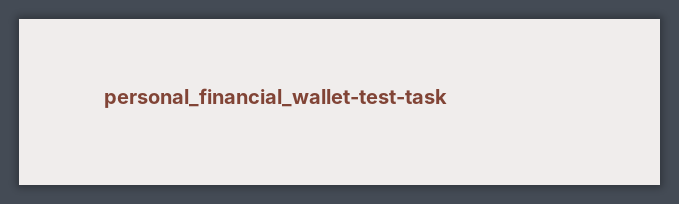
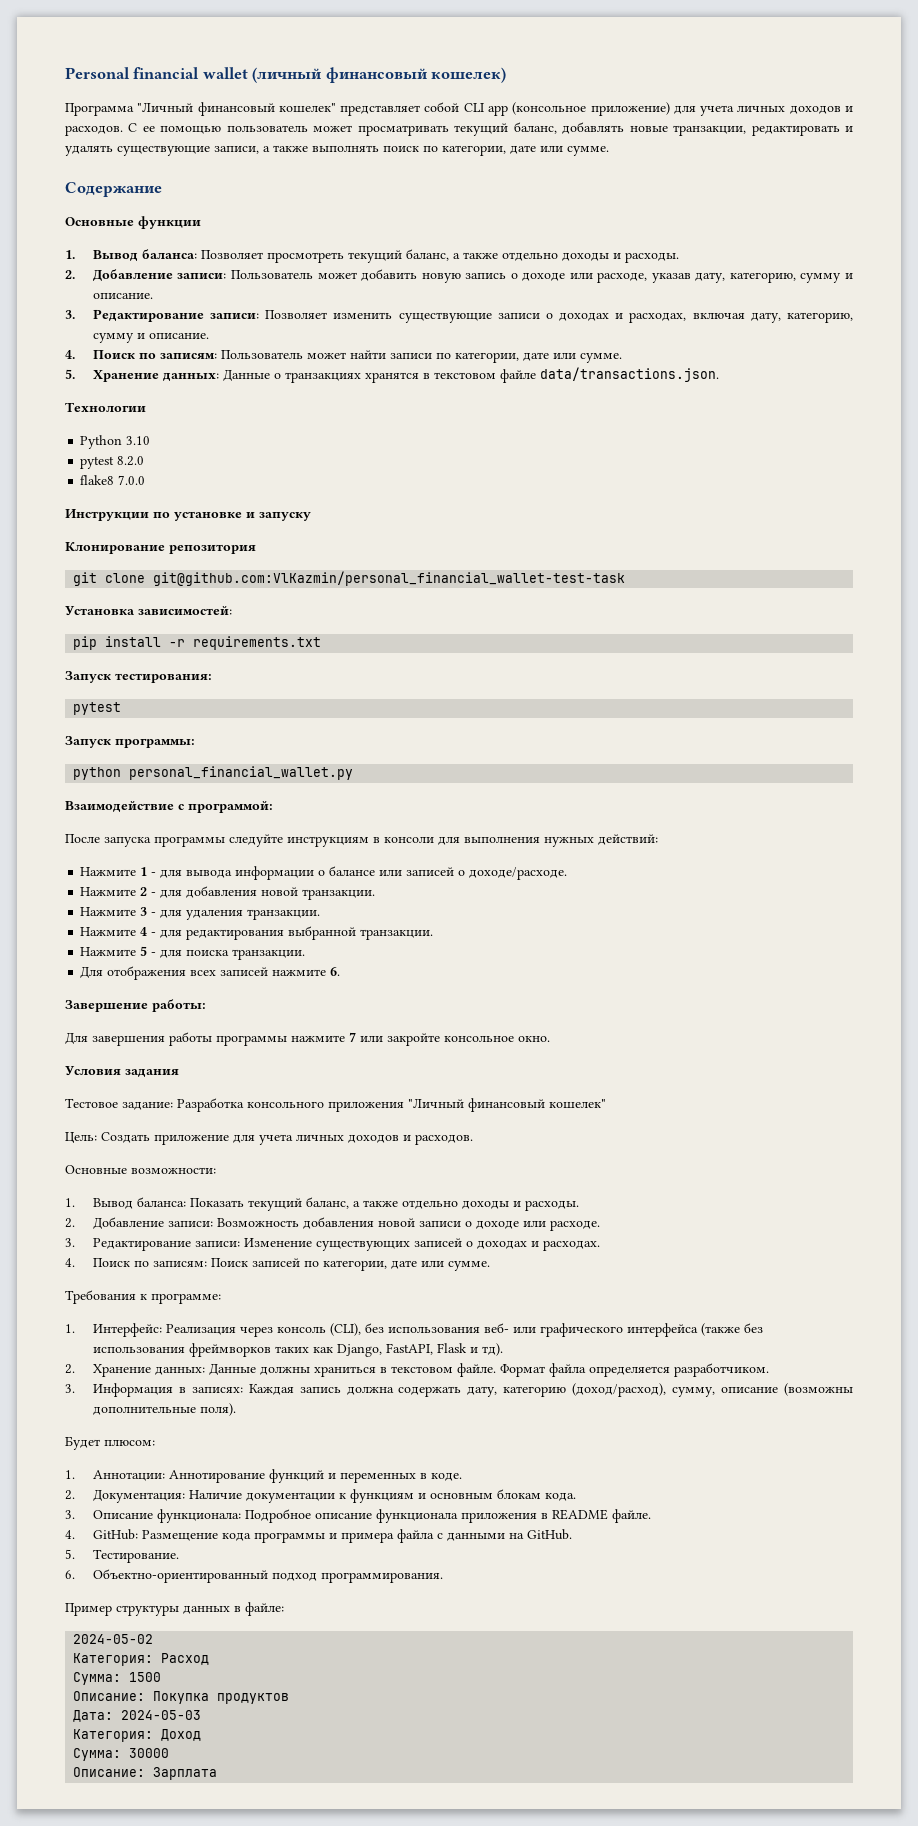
[104,88,447,108] personal_financial_wallet-test-task -> [65,67,507,83] [65,102,854,116] [65,122,853,136] [65,145,609,156] [65,182,162,197] [65,216,201,229] [65,249,679,263] [65,269,854,283] [92,293,153,299] [65,309,854,323] [92,333,209,343] [65,350,622,363] [65,367,719,383] [65,402,146,412] [80,435,151,449] [80,456,145,469] [80,475,146,485] [65,509,311,521] [65,542,256,554] [73,571,626,586] [65,605,232,616] [73,636,322,650] [65,671,212,683] [73,702,122,715] [65,736,195,748] [73,766,354,780] [65,800,273,813] [65,834,658,847] [80,866,568,880] [80,886,376,900] [80,907,321,920] [80,926,434,940] [80,946,306,960] [80,966,341,980] [65,999,206,1012] [65,1032,550,1046] [65,1066,179,1078] [65,1098,606,1112] [65,1132,473,1145] [65,1165,216,1174] [65,1197,579,1211] [65,1217,600,1231] [65,1238,600,1251] [65,1258,490,1271] [65,1290,221,1304] [65,1323,763,1337] [92,1343,503,1357] [65,1363,769,1377] [65,1383,854,1397] [92,1403,236,1416] [65,1436,155,1450] [65,1469,462,1483] [65,1489,576,1503] [65,1509,651,1523] [65,1529,572,1543] [65,1549,179,1563] [65,1569,443,1583] [65,1602,284,1616] [73,1634,154,1644] [73,1653,210,1666] [73,1672,162,1685] [73,1691,290,1704] [73,1710,202,1722] [73,1729,202,1742] [73,1748,170,1761] [73,1767,218,1780] Personal financial wallet (личный финансовый кошелек) // Программа "Личный финансовый кошелек" представляет собой CLI app (консольное приложение) для учета личных доходов и расходов. С ее помощью пользователь может просматривать текущий баланс, добавлять новые транзакции, редактировать и удалять существующие записи, а также выполнять поиск по категории, дате или сумме. // Содержание // Основные функции // 1. Вывод баланса: Позволяет просмотреть текущий баланс, а также отдельно доходы и расходы. // 2. Добавление записи: Пользователь может добавить новую запись о доходе или расходе, указав дату, категорию, сумму и описание. // 3. Редактирование записи: Позволяет изменить существующие записи о доходах и расходах, включая дату, категорию, сумму и описание. // 4. Поиск по записям: Пользователь может найти записи по категории, дате или сумме. // 5. Хранение данных: Данные о транзакциях хранятся в текстовом файле data/transactions.json. // Технологии // Python 3.10 // pytest 8.2.0 // flake8 7.0.0 // Инструкции по установке и запуску // Клонирование репозитория // git clone git@github.com:VlKazmin/personal_financial_wallet-test-task // Установка зависимостей: // pip install -r requirements.txt // Запуск тестирования: // pytest // Запуск программы: // python personal_financial_wallet.py // Взаимодействие с программой: // После запуска программы следуйте инструкциям в консоли для выполнения нужных действий: // Нажмите 1 - для вывода информации о балансе или записей о доходе/расходе. // Нажмите 2 - для добавления новой транзакции. // Нажмите 3 - для удаления транзакции. // Нажмите 4 - для редактирования выбранной транзакции. // Нажмите 5 - для поиска транзакции. // Для отображения всех записей нажмите 6. // Завершение работы: // Для завершения работы программы нажмите 7 или закройте консольное окно. // Условия задания // Тестовое задание: Разработка консольного приложения "Личный финансовый кошелек" // Цель: Создать приложение для учета личных доходов и расходов. // Основные возможности: // 1. Вывод баланса: Показать текущий баланс, а также отдельно доходы и расходы. // 2. Добавление записи: Возможность добавления новой записи о доходе или расходе. // 3. Редактирование записи: Изменение существующих записей о доходах и расходах. // 4. Поиск по записям: Поиск записей по категории, дате или сумме. // Требования к программе: // 1. Интерфейс: Реализация через консоль (CLI), без использования веб- или графического интерфейса (также без использования фреймворков таких как Django, FastAPI, Flask и тд). // 2. Хранение данных: Данные должны храниться в текстовом файле. Формат файла определяется разработчиком. // 3. Информация в записях: Каждая запись должна содержать дату, категорию (доход/расход), сумму, описание (возможны дополнительные поля). // Будет плюсом: // 1. Аннотации: Аннотирование функций и переменных в коде. // 2. Документация: Наличие документации к функциям и основным блокам кода. // 3. Описание функционала: Подробное описание функционала приложения в README файле. // 4. GitHub: Размещение кода программы и примера файла с данными на GitHub. // 5. Тестирование. // 6. Объектно-ориентированный подход программирования. // Пример структуры данных в файле: // 2024-05-02 // Категория: Расход // Сумма: 1500 // Описание: Покупка продуктов // Дата: 2024-05-03 // Категория: Доход // Сумма: 30000 // Описание: Зарплата

